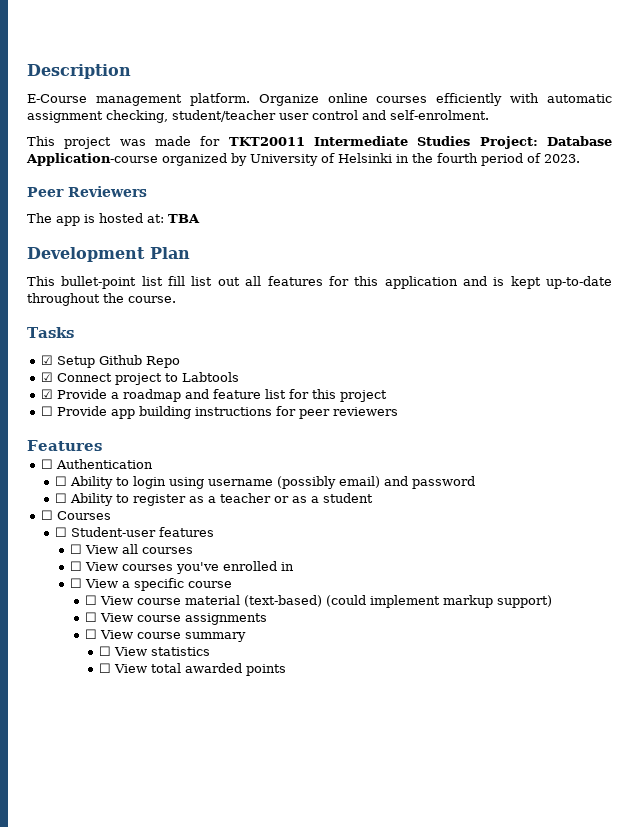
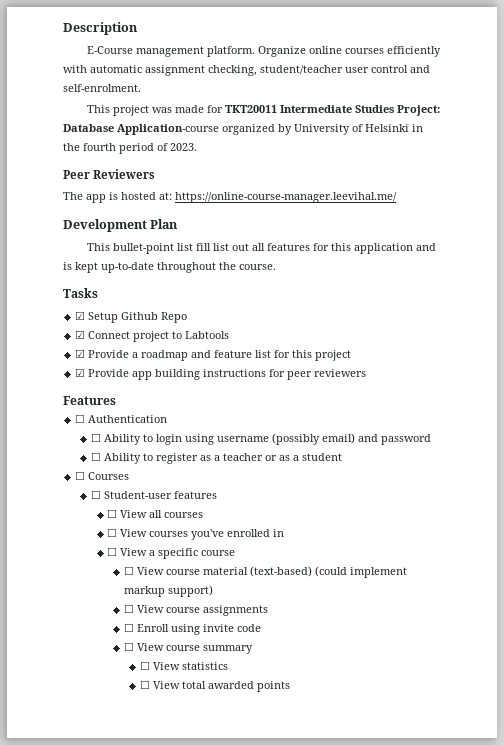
[168,214,200,223] TBA -> [175,192,397,203] https://online-course-manager.leevihal.me/
[40,406,53,416] ☐ -> [75,368,86,377] ☑
(267, 619) none -> [123,623,261,635] // ☐ Enroll using invite code

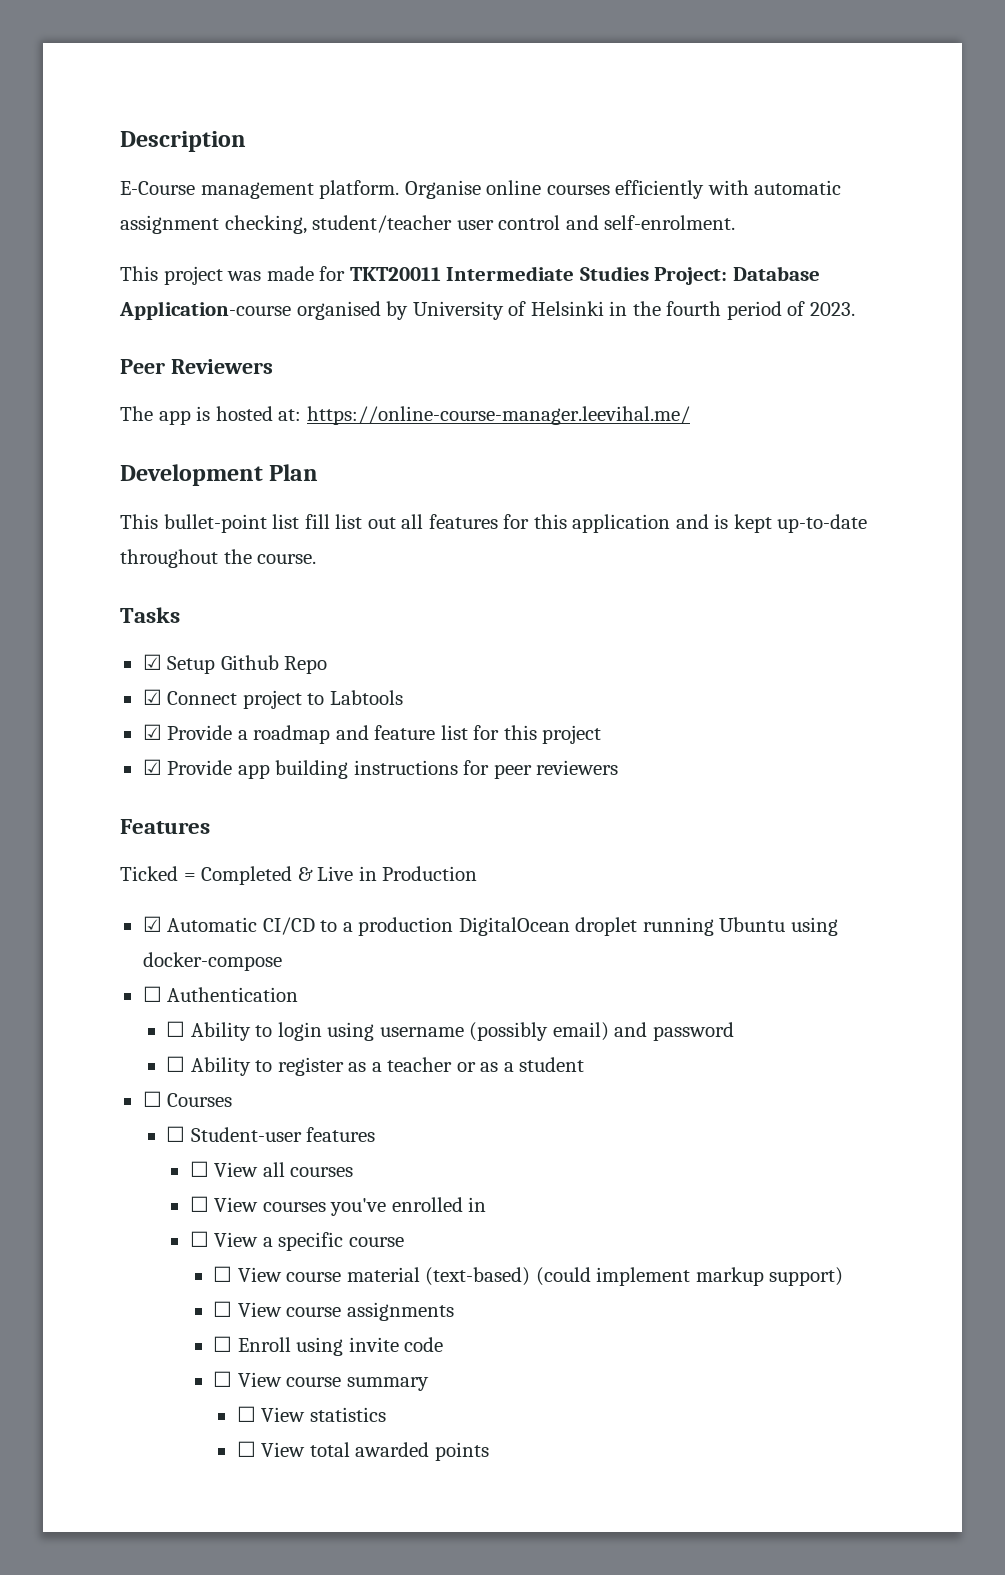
[257,46,306,57] Organize -> [404,180,481,199] Organise
[222,124,275,135] organized -> [296,301,381,320] organised
(116, 400) none -> [120,866,478,885] [142,916,838,936] [142,952,282,971] // Ticked = Completed & Live in Production // ☑ Automatic CI/CD to a production DigitalOcean droplet running Ubuntu using docker-compose

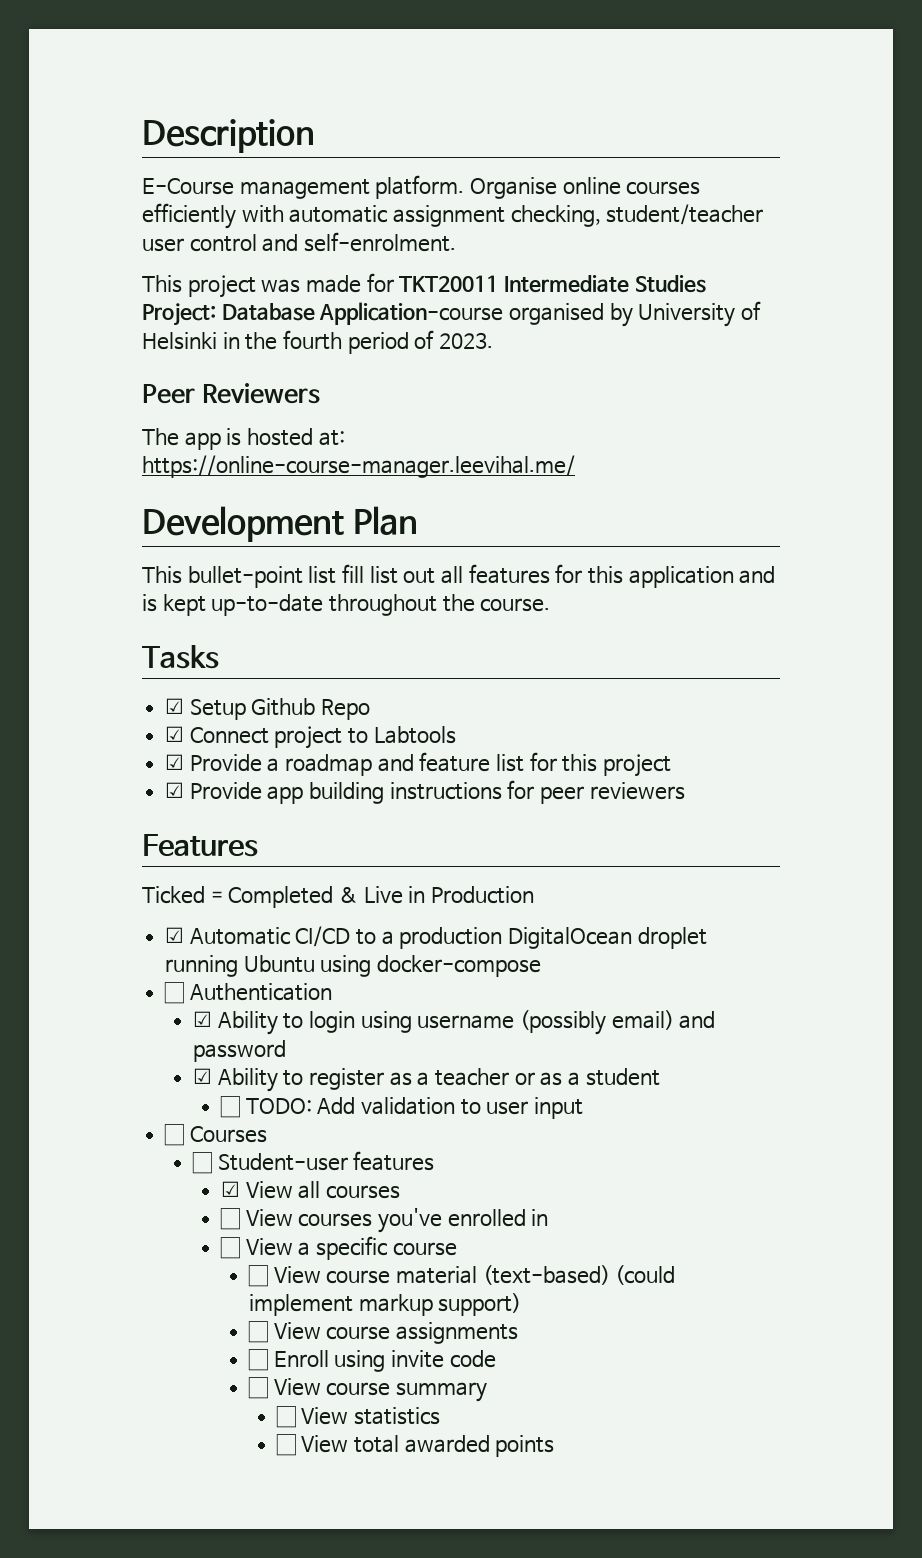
[166,1021,186,1037] ☐ -> [193,1011,213,1027] ☑
[166,1056,186,1072] ☐ -> [193,1068,213,1084] ☑
(585, 1064) none -> [219,1096,583,1119] // ☐ TODO: Add validation to user input
[189,1161,209,1177] ☐ -> [220,1181,240,1197] ☑

